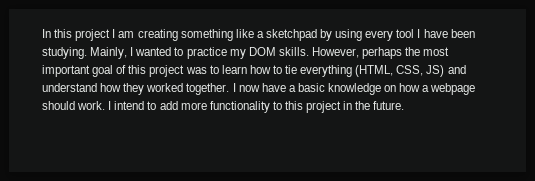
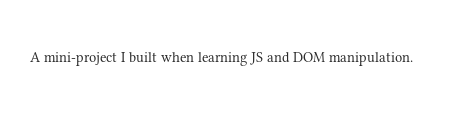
[42,29,475,41] [42,47,450,59] [42,65,466,77] [42,83,476,95] [42,101,405,113] In this project I am creating something like a sketchpad by using every tool I have been studying. Mainly, I wanted to practice my DOM skills. However, perhaps the most important goal of this project was to learn how to tie everything (HTML, CSS, JS) and understand how they worked together. I now have a basic knowledge on how a webpage should work. I intend to add more functionality to this project in the future. -> [30,52,413,66] A mini-project I built when learning JS and DOM manipulation.

